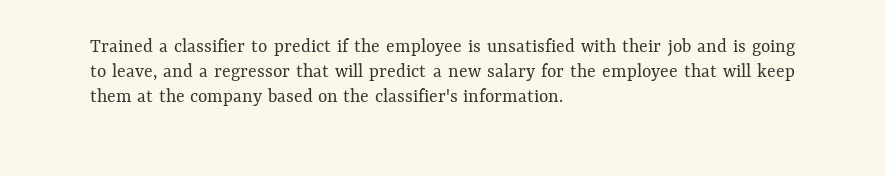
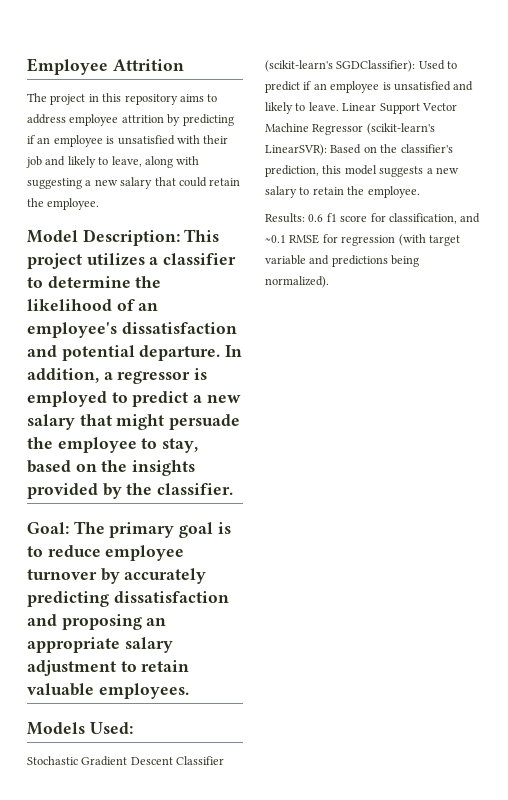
[90,38,380,56] Trained a classifier to predict if the -> [27,58,184,75] [27,93,218,105] [27,114,234,126] [27,135,51,144] Employee Attrition // The project in this repository aims to address employee attrition by predicting if an
[732,40,795,56] [90,63,795,81] [90,88,564,106] is going to leave, and a regressor that will predict a new salary for the employee that will keep them at the company based on the classifier's information. -> [67,156,200,168] [27,177,241,189] [27,198,100,210] [27,229,220,246] [27,253,237,269] [27,276,162,288] [27,299,159,311] [27,322,237,338] [27,345,243,361] [27,368,208,384] [27,391,241,407] [27,414,241,430] [27,437,199,453] [27,460,196,476] [27,483,234,499] [27,521,231,538] [27,545,185,561] [27,568,207,584] [27,591,229,607] [27,614,167,630] [27,637,173,653] [27,660,190,676] [27,683,189,699] [27,722,133,735] [27,756,225,766] [265,60,458,72] [265,81,474,93] [265,102,457,114] [265,123,435,135] [265,144,453,156] [265,165,459,177] [265,186,420,198] [265,213,481,224] [265,234,460,246] [265,255,420,267] [265,276,329,288] likely to leave, along with suggesting a new salary that could retain the employee. // Model Description: This project utilizes a classifier to determine the likelihood of an employee's dissatisfaction and potential departure. In addition, a regressor is employed to predict a new salary that might persuade the employee to stay, based on the insights provided by the classifier. // Goal: The primary goal is to reduce employee turnover by accurately predicting dissatisfaction and proposing an appropriate salary adjustment to retain valuable employees. // Models Used: // Stochastic Gradient Descent Classifier (scikit-learn's SGDClassifier): Used to predict if an employee is unsatisfied and likely to leave. Linear Support Vector Machine Regressor (scikit-learn's LinearSVR): Based on the classifier's prediction, this model suggests a new salary to retain the employee. // Results: 0.6 f1 score for classification, and ~0.1 RMSE for regression (with target variable and predictions being normalized).

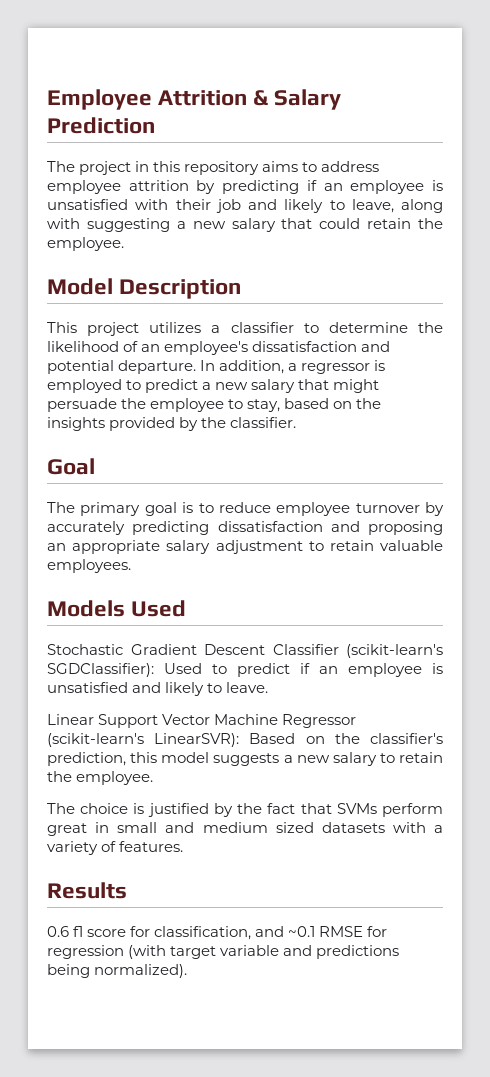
(184, 65) none -> [253,89,342,110] [47,117,155,134] & Salary Prediction
[82,229,180,246] Description: -> [119,279,242,299] Description //
[27,522,69,534] Goal: -> [47,458,95,475] Goal //
[89,722,133,734] Used: -> [131,600,187,617] Used
(339, 106) none -> (269, 687) //
[265,213,305,223] Results: -> [47,803,444,817] [47,822,443,836] [47,841,184,855] [47,882,127,899] The choice is justified by the fact that SVMs perform great in small and medium sized datasets with a variety of features. // Results //

